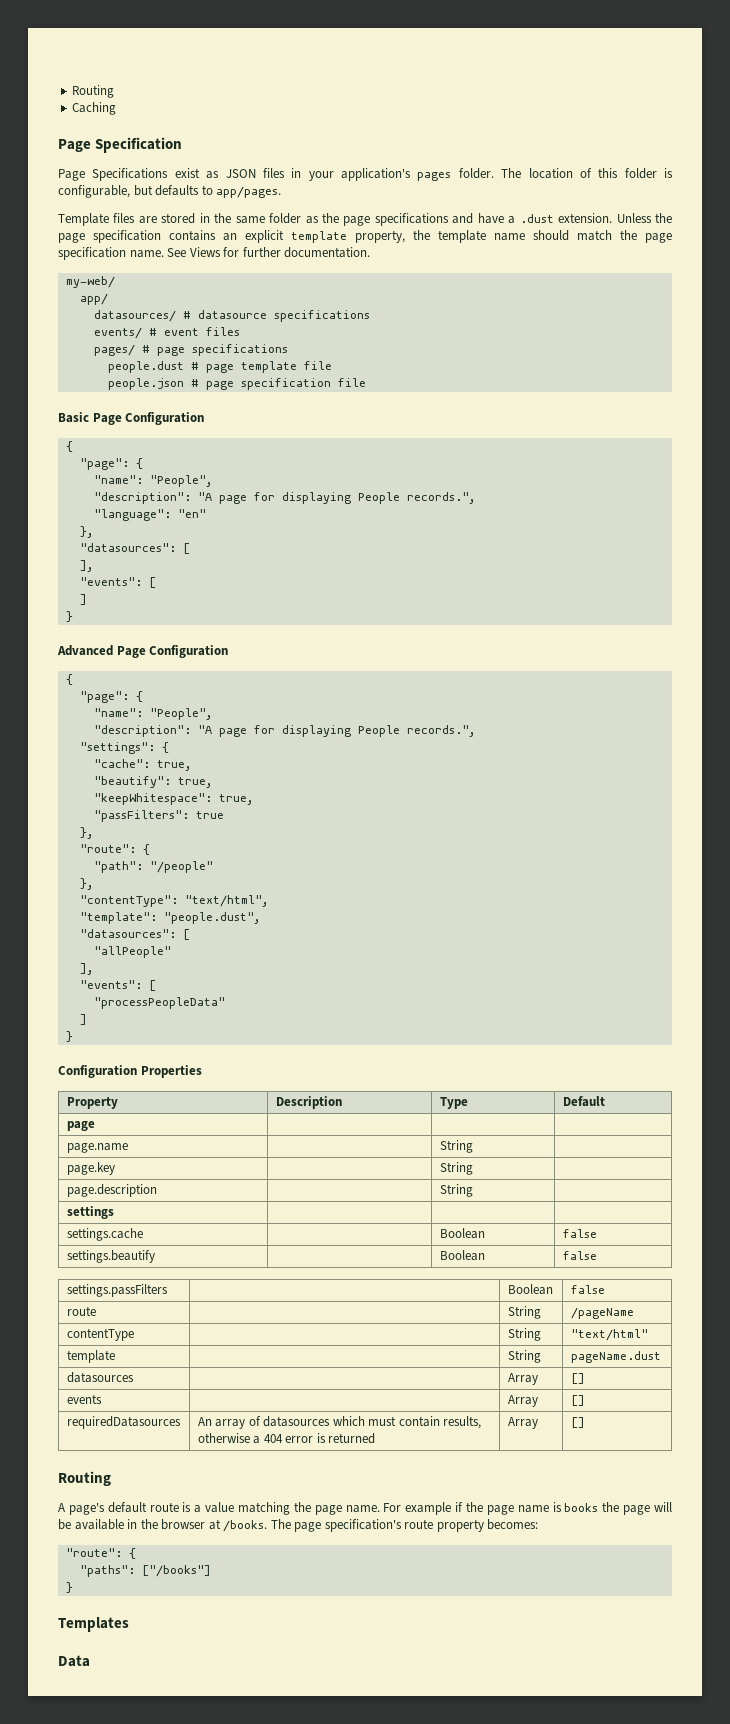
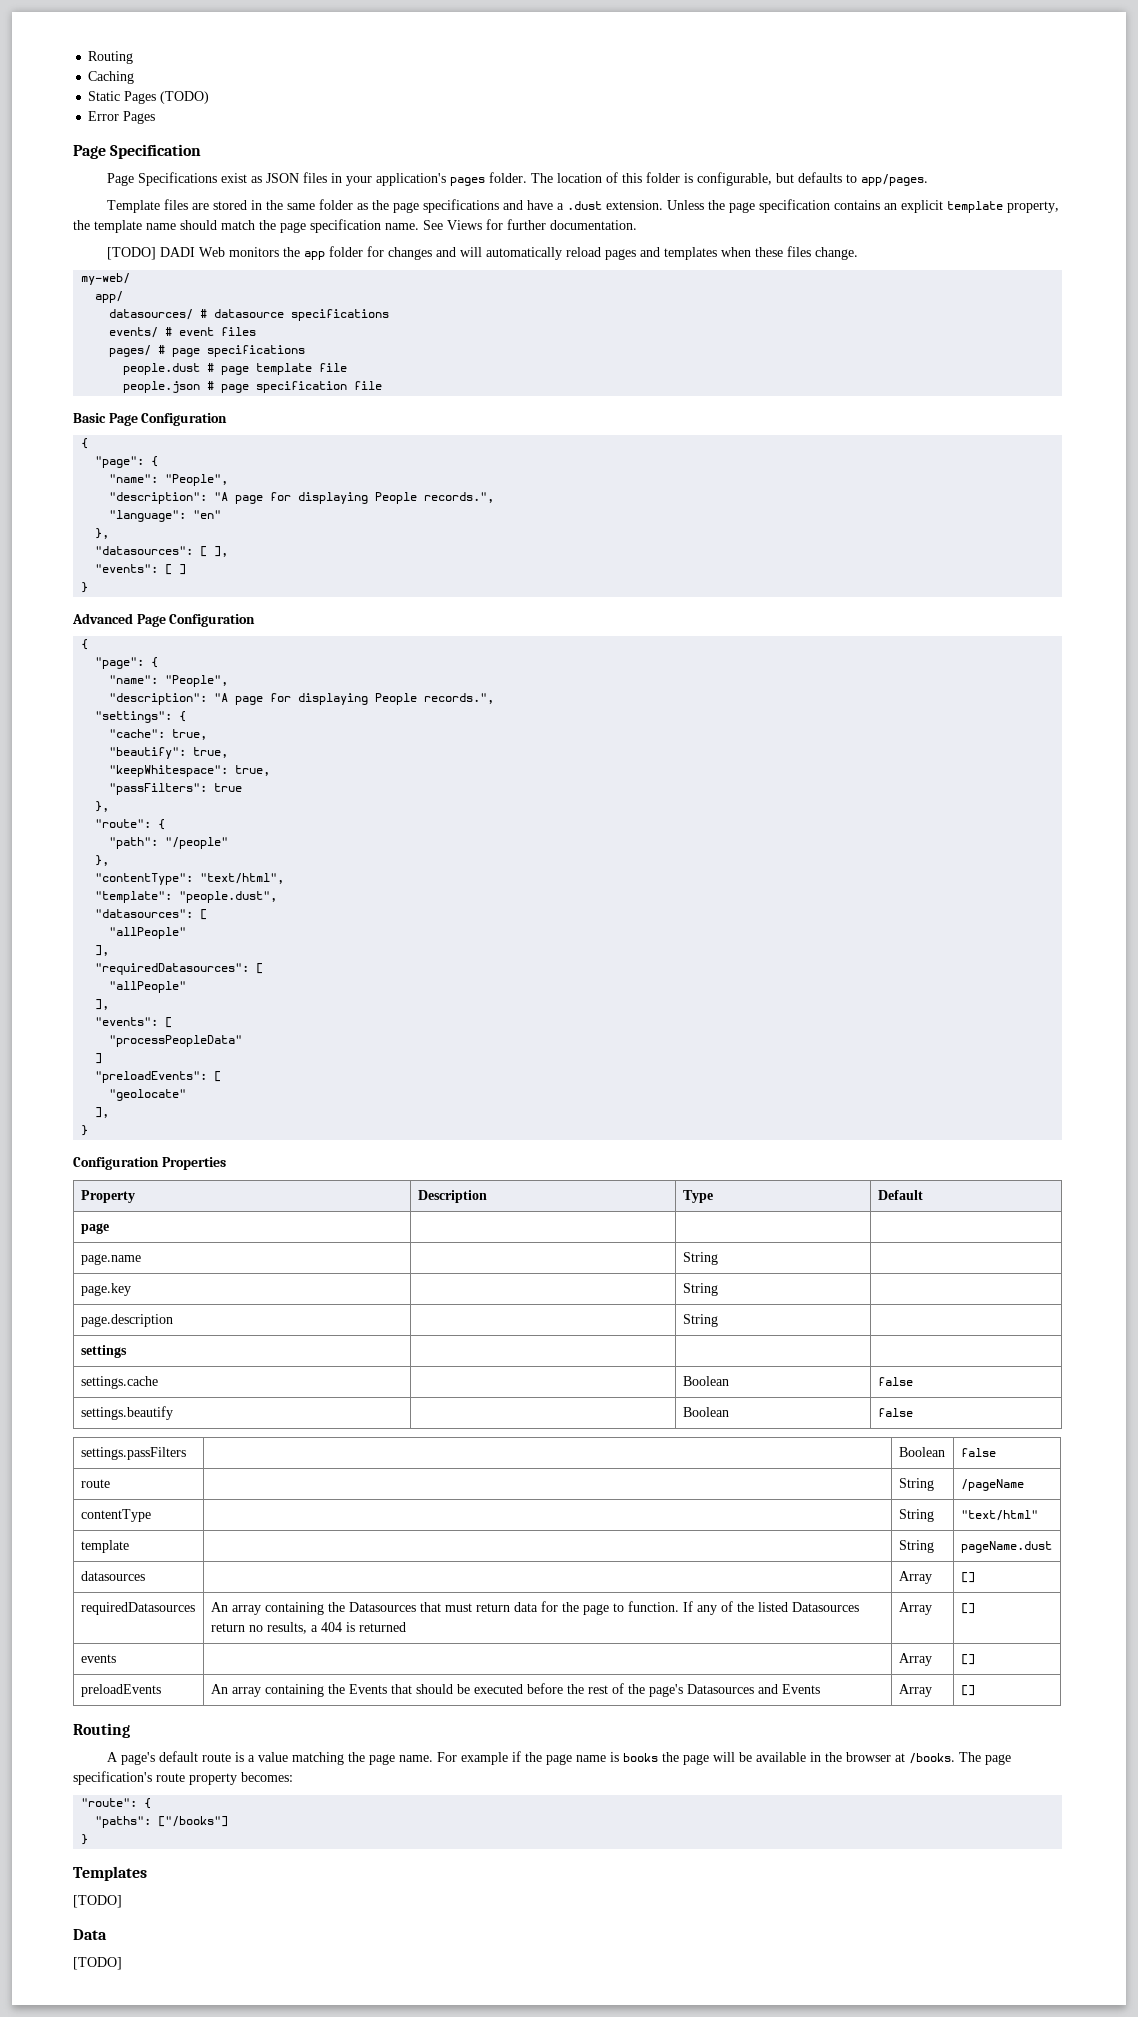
(117, 108) none -> [88,91,210,104] [88,111,156,124] // Static Pages (TODO) // Error Pages
(371, 252) none -> [106,246,858,260] // [TODO] DADI Web monitors the app folder for changes and will automatically reload pages and templates when these files change.
[79,560,94,572] [79,577,156,588] // ], // "events": [ // -> [214,546,229,557] [95,564,173,575] ], // "events": [
(94, 969) none -> [95,963,264,975] [109,981,187,993] [95,999,110,1010] // "requiredDatasources": [ // "allPeople" // ],
(87, 1019) none -> [95,1071,222,1083] [109,1089,187,1101] [95,1107,110,1118] // "preloadEvents": [ // "geolocate" // ],
(585, 1378) none -> [80,1602,195,1615] [210,1601,859,1615] [210,1622,406,1634] [898,1602,932,1615] [960,1603,975,1614] // requiredDatasources | An array containing the Datasources that must return data for the page to function. If any of the listed Datasources return no results, a 404 is returned | Array | []
[66,1416,181,1429] [197,1416,482,1429] [197,1433,376,1444] requiredDatasources | An array of datasources which must contain results, otherwise a 404 error is returned -> [80,1684,161,1697] [210,1683,820,1697] preloadEvents | An array containing the Events that should be executed before the rest of the page's Datasources and Events
(129, 1624) none -> [73,1895,122,1908] // [TODO]
(90, 1661) none -> [73,1957,122,1970] // [TODO]

